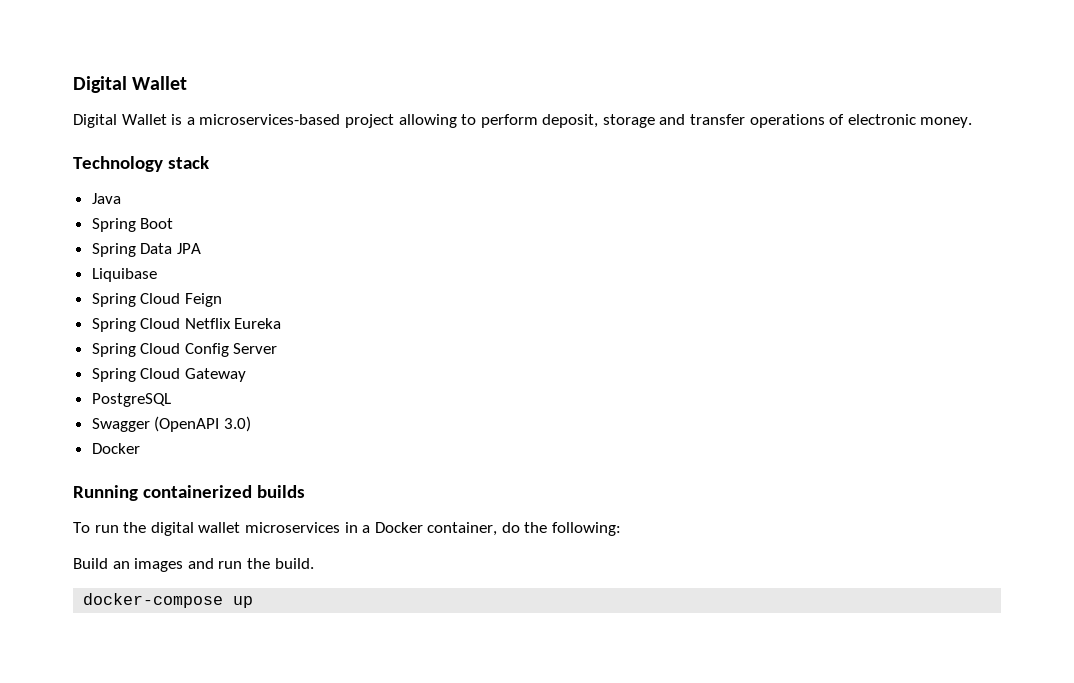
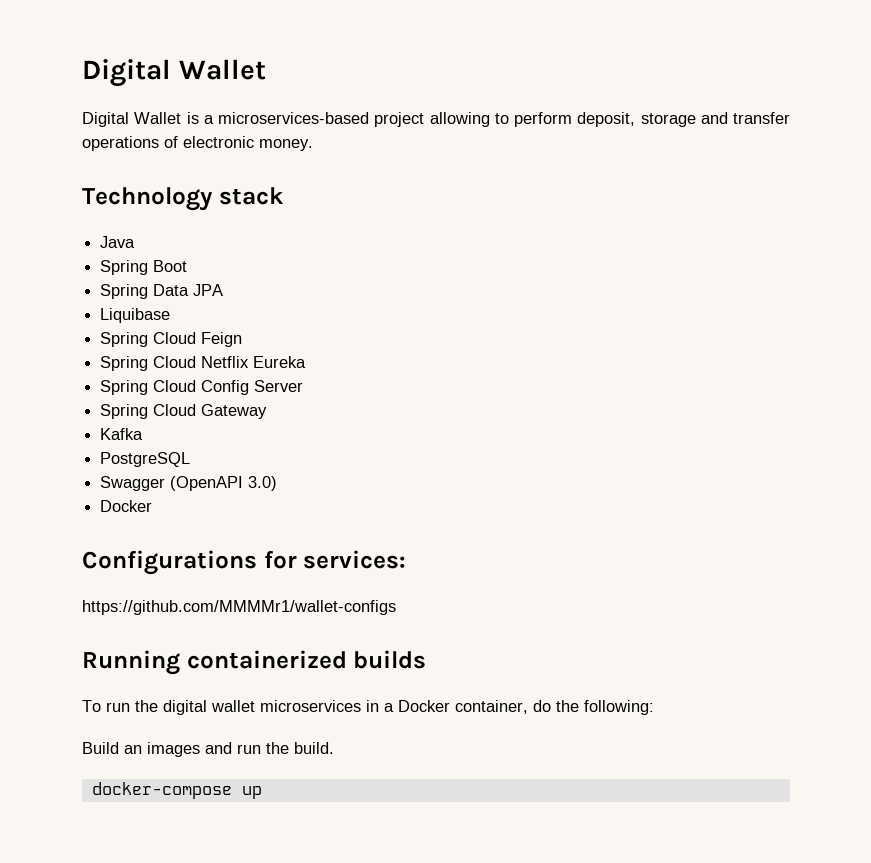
(246, 375) none -> [100,428,144,440] // Kafka
(140, 448) none -> [82,550,407,575] [82,600,396,615] // Configurations for services: // https://github.com/MMMMr1/wallet-configs

